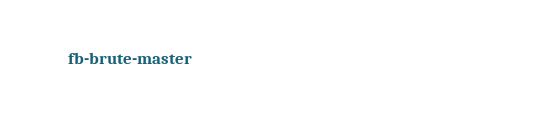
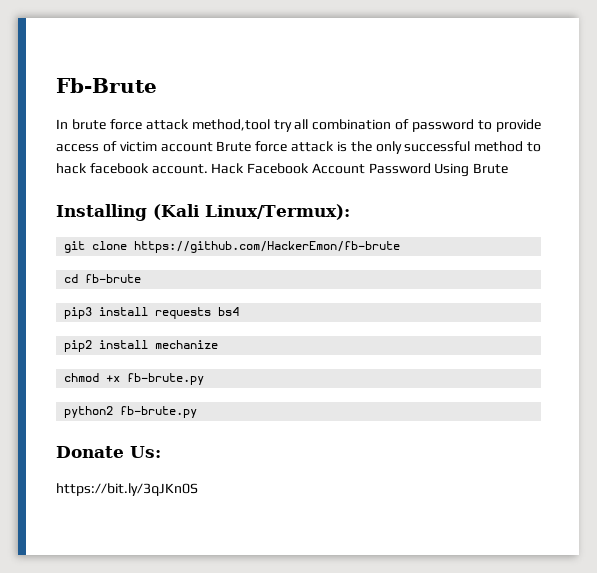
[68,52,192,64] fb-brute-master -> [56,78,157,93] [56,119,541,132] [56,141,541,154] [56,163,509,177] [56,204,350,221] [64,241,401,253] [64,274,142,283] [64,307,240,319] [64,340,219,352] [64,373,205,385] [64,406,198,418] [56,446,161,458] [56,483,198,496] Fb-Brute // In brute force attack method,tool try all combination of password to provide access of victim account Brute force attack is the only successful method to hack facebook account. Hack Facebook Account Password Using Brute // Installing (Kali Linux/Termux): // git clone https://github.com/HackerEmon/fb-brute // cd fb-brute // pip3 install requests bs4 // pip2 install mechanize // chmod +x fb-brute.py // python2 fb-brute.py // Donate Us: // https://bit.ly/3qJKn0S

